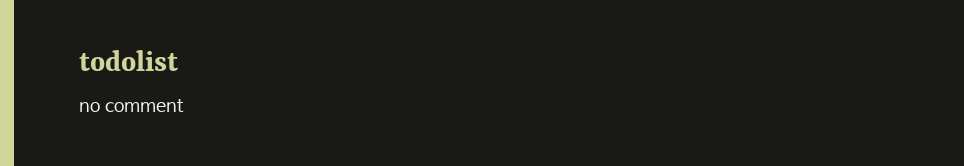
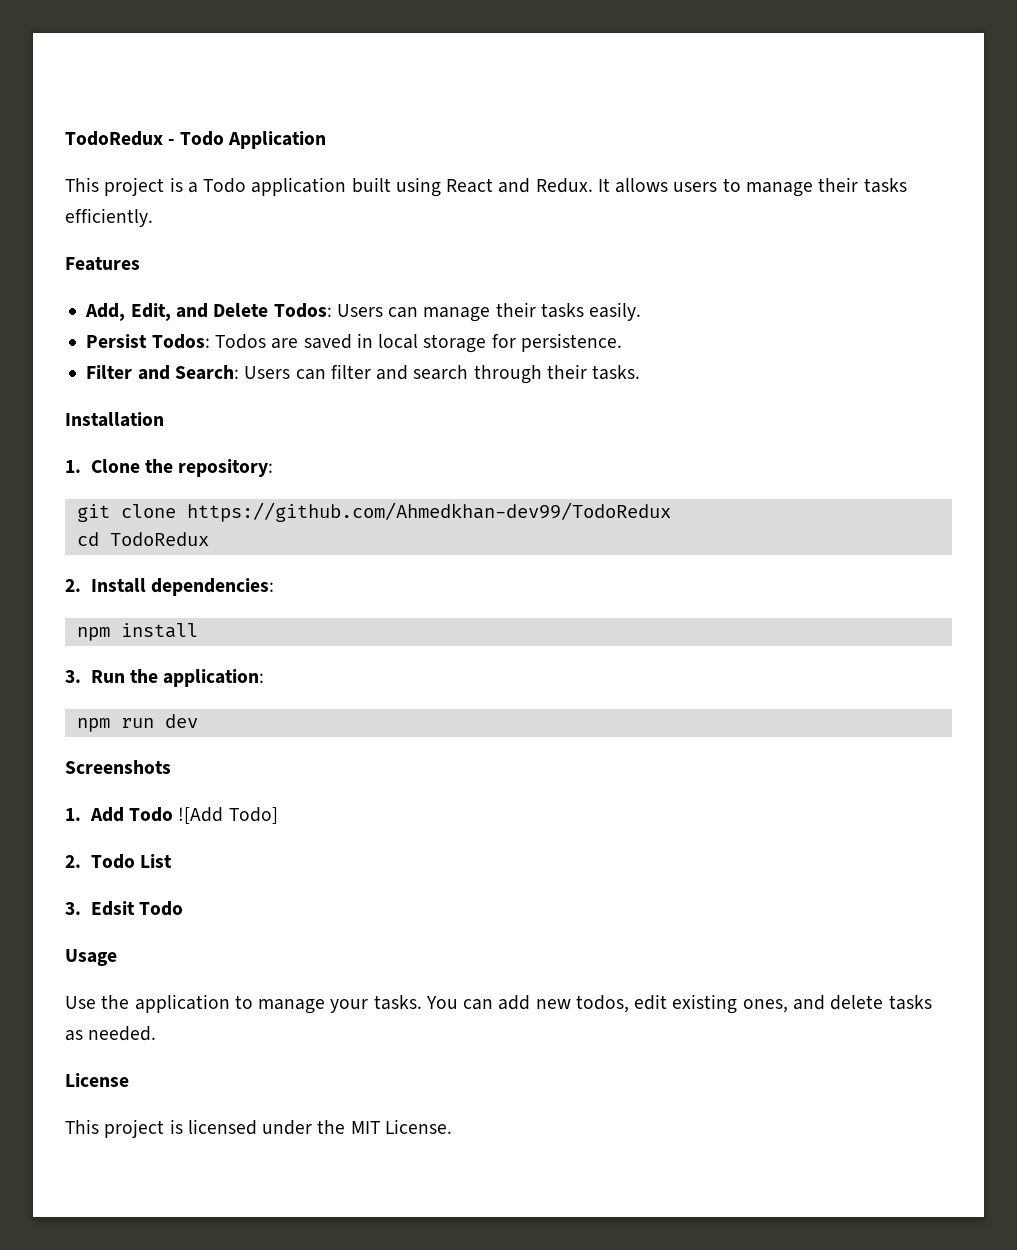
[79,50,178,71] [79,99,184,113] todolist // no comment -> [65,131,326,149] [65,177,907,197] [65,208,153,227] [65,257,140,271] [85,302,642,322] [86,333,622,353] [86,364,641,384] [65,412,164,427] [65,459,274,477] [76,502,671,522] [76,532,209,546] [65,578,275,596] [76,623,198,641] [65,669,265,687] [76,714,198,732] [65,760,171,774] [65,807,278,824] [65,854,173,869] [65,901,184,916] [65,949,117,966] [65,994,932,1014] [65,1026,157,1041] [65,1073,129,1087] [65,1119,452,1138] TodoRedux - Todo Application // This project is a Todo application built using React and Redux. It allows users to manage their tasks efficiently. // Features // Add, Edit, and Delete Todos: Users can manage their tasks easily. // Persist Todos: Todos are saved in local storage for persistence. // Filter and Search: Users can filter and search through their tasks. // Installation // 1. Clone the repository: // git clone https://github.com/Ahmedkhan-dev99/TodoRedux // cd TodoRedux // 2. Install dependencies: // npm install // 3. Run the application: // npm run dev // Screenshots // 1. Add Todo ![Add Todo] // 2. Todo List // 3. Edsit Todo // Usage // Use the application to manage your tasks. You can add new todos, edit existing ones, and delete tasks as needed. // License // This project is licensed under the MIT License.

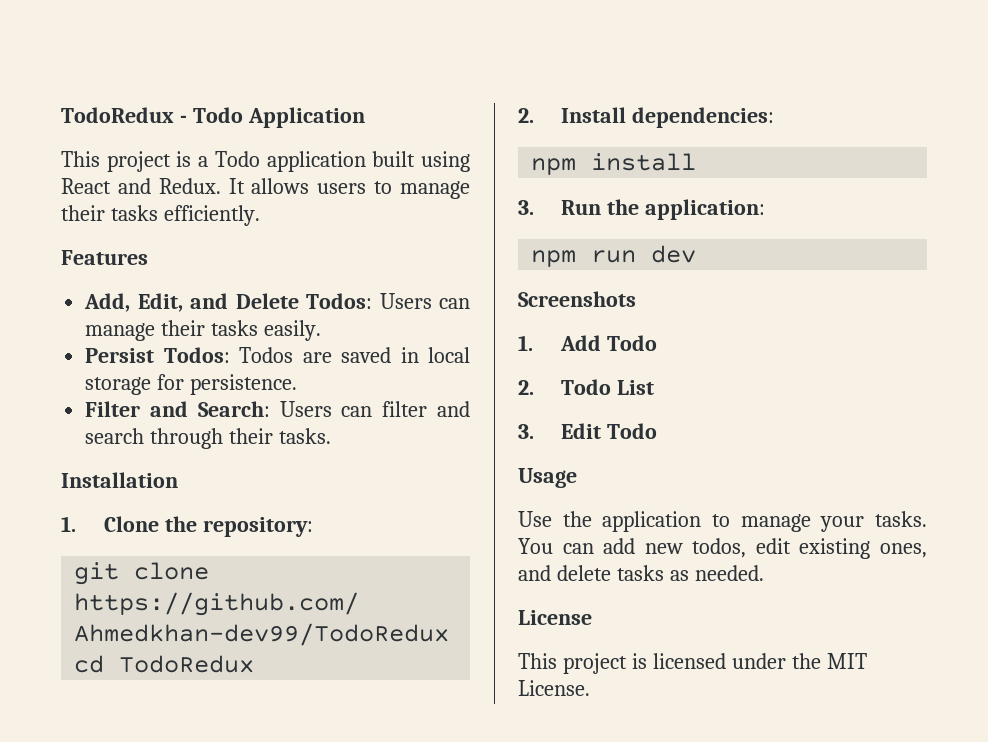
[178,807,278,824] ![Add Todo] -> (658, 343) none
[90,901,135,916] Edsit -> [561,423,602,439] Edit

